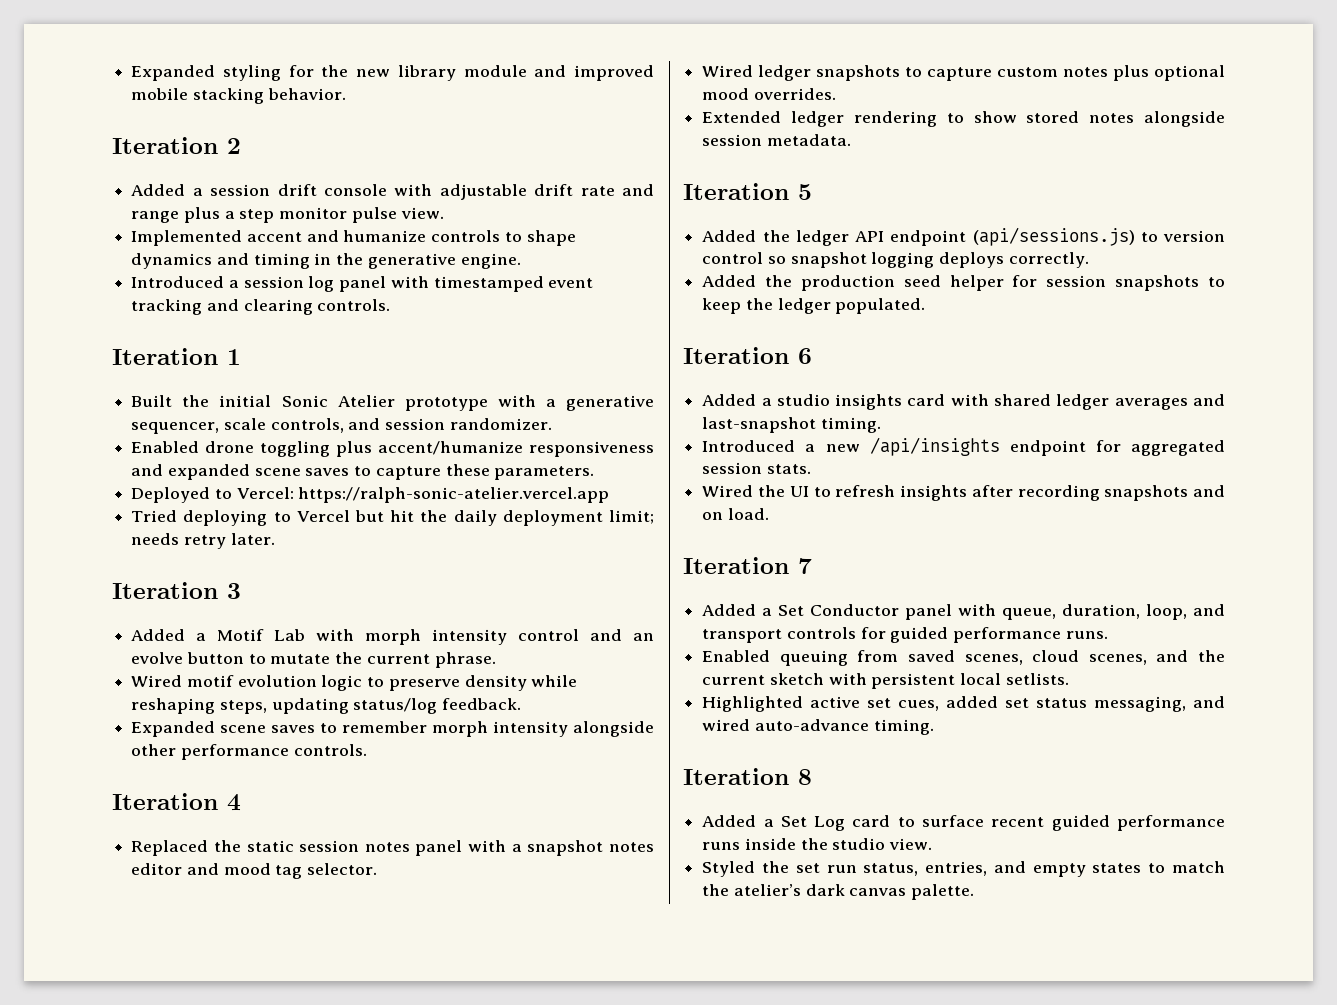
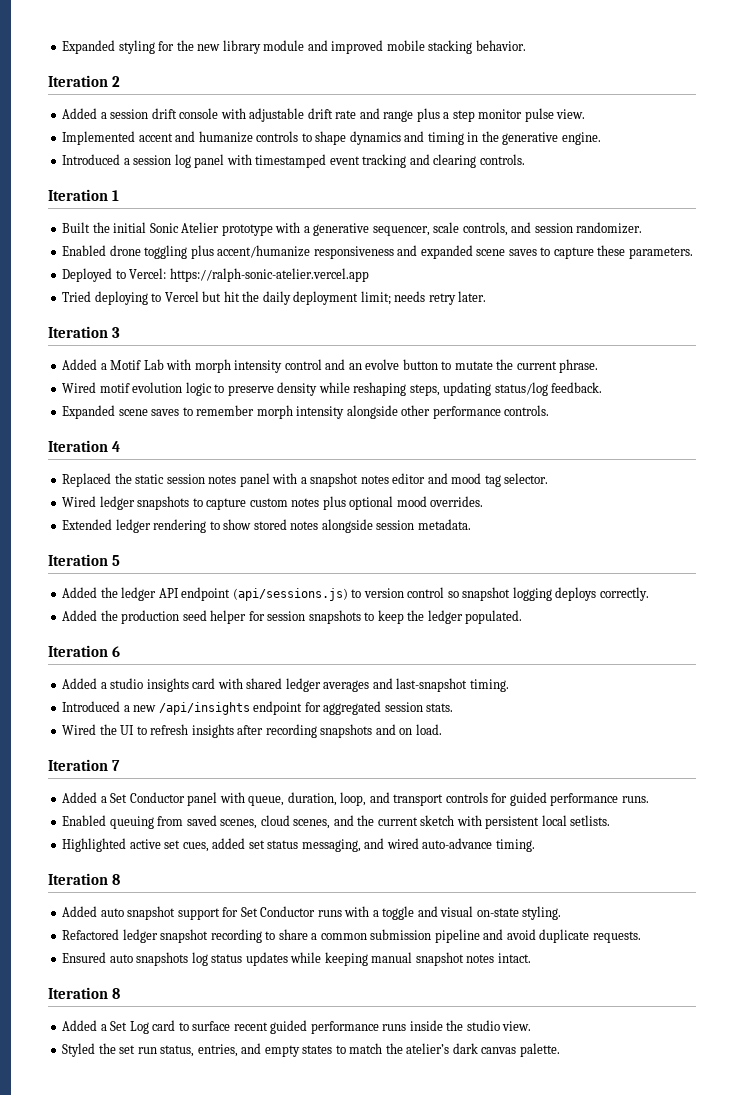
(812, 777) none -> [62,906,562,920] [62,929,641,943] [62,952,531,966] [48,987,121,999] // Added auto snapshot support for Set Conductor runs with a toggle and visual on-state styling. // Refactored ledger snapshot recording to share a common submission pipeline and avoid duplicate requests. // Ensured auto snapshots log status updates while keeping manual snapshot notes intact. // Iteration 8

